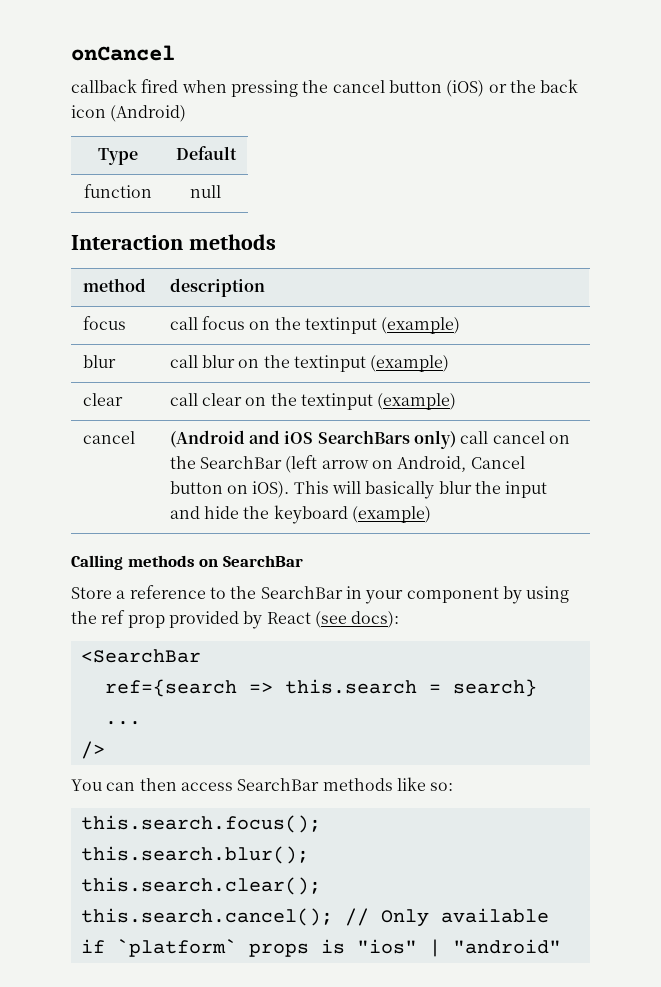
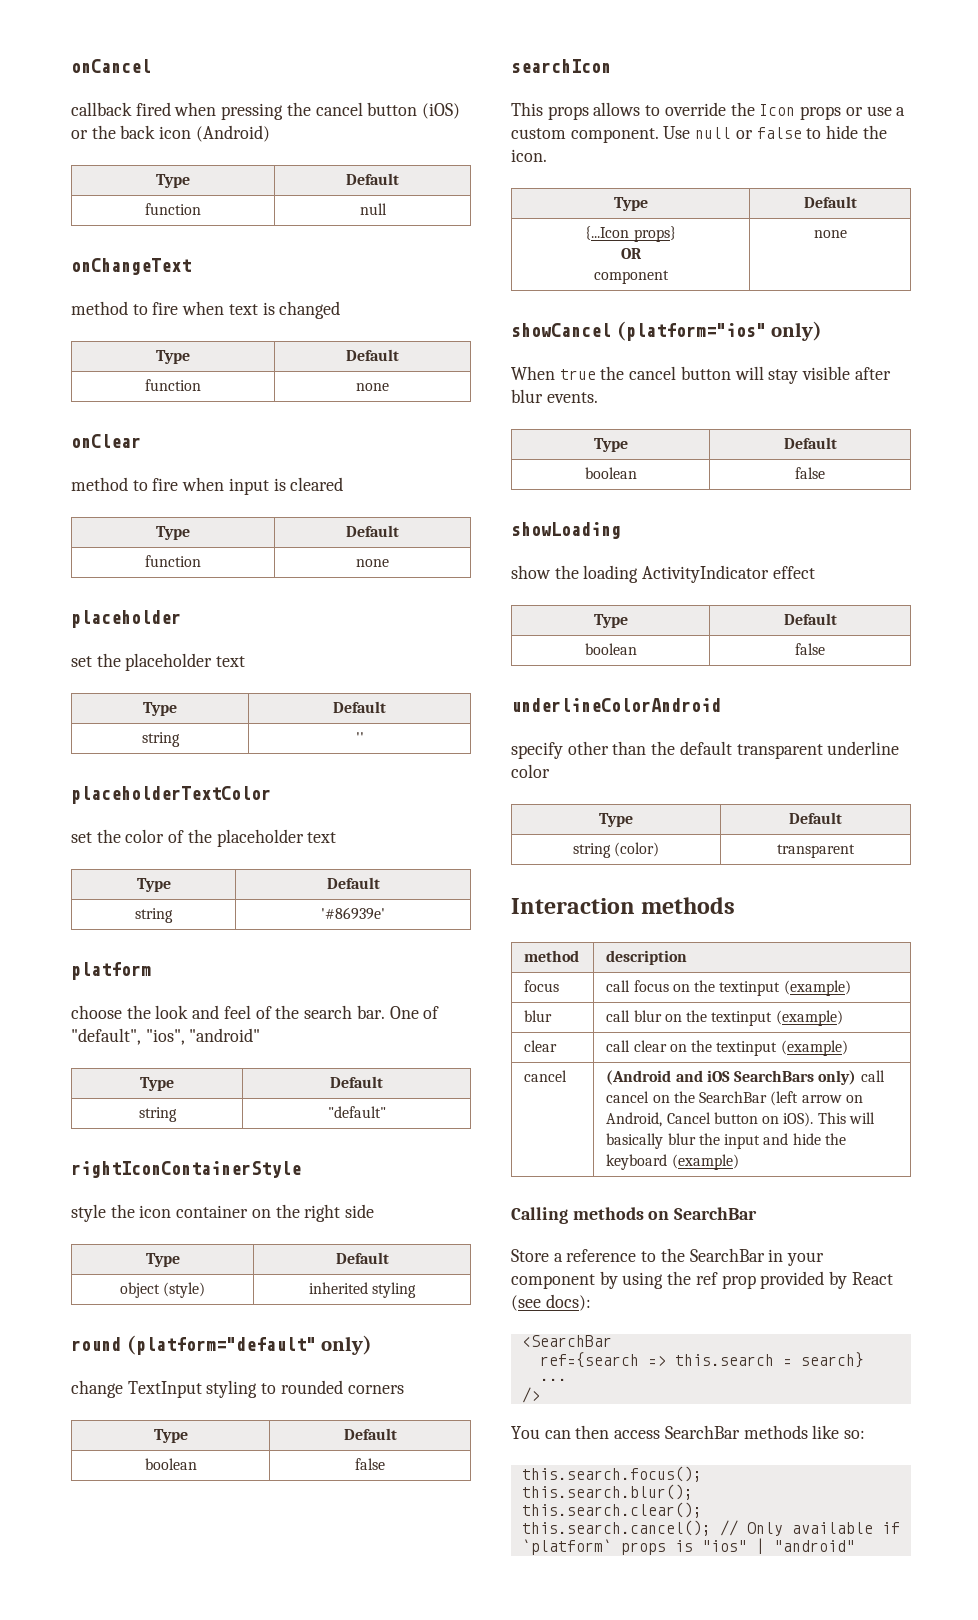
(221, 191) none -> [71,258,191,275] [71,301,341,319] [156,350,190,364] [346,349,399,361] [145,379,201,391] [356,383,389,391] [71,434,141,448] [71,477,344,495] [156,526,190,540] [346,525,399,537] [145,555,201,567] [356,559,389,567] [71,610,181,628] [71,653,246,671] [143,702,177,716] [333,701,386,713] [141,732,180,747] [355,732,364,743] [71,786,271,804] [71,829,337,847] [136,878,171,892] [326,877,380,889] [135,908,173,923] [321,907,385,920] [71,962,151,980] [71,1005,440,1019] [71,1028,261,1045] [140,1077,174,1091] [330,1076,383,1088] [138,1107,177,1122] [327,1106,386,1118] [71,1161,301,1178] [71,1204,375,1222] [145,1253,180,1267] [335,1252,389,1264] [119,1282,206,1298] [308,1282,417,1298] [71,1335,373,1355] [71,1380,404,1398] [153,1429,188,1443] [343,1428,397,1440] [144,1458,197,1470] [355,1458,385,1470] [511,59,611,73] [511,102,906,120] [511,125,887,143] [511,149,547,162] [613,197,648,211] [803,196,857,208] [585,226,676,242] [620,248,642,259] [593,270,669,284] [813,230,847,238] [511,321,823,341] [511,366,891,384] [511,389,598,403] [593,438,628,452] [783,437,837,449] [584,467,637,479] [795,467,825,479] [511,522,621,539] [511,565,815,583] [593,614,628,628] [783,613,837,625] [584,643,637,655] [795,643,825,655] [511,698,721,712] [511,741,900,759] [511,764,550,778] [599,813,633,827] [789,812,842,824] [572,842,660,858] [777,844,855,858] // onChangeText // method to fire when text is changed // Type | Default // function | none // onClear // method to fire when input is cleared // Type | Default // function | none // placeholder // set the placeholder text // Type | Default // string | '' // placeholderTextColor // set the color of the placeholder text // Type | Default // string | '#86939e' // platform // choose the look and feel of the search bar. One of "default", "ios", "android" // Type | Default // string | "default" // rightIconContainerStyle // style the icon container on the right side // Type | Default // object (style) | inherited styling // round (platform="default" only) // change TextInput styling to rounded corners // Type | Default // boolean | false // searchIcon // This props allows to override the Icon props or use a custom component. Use null or false to hide the icon. // Type | Default // {...Icon props} // OR // component | none // showCancel (platform="ios" only) // When true the cancel button will stay visible after blur events. // Type | Default // boolean | false // showLoading // show the loading ActivityIndicator effect // Type | Default // boolean | false // underlineColorAndroid // specify other than the default transparent underline color // Type | Default // string (color) | transparent

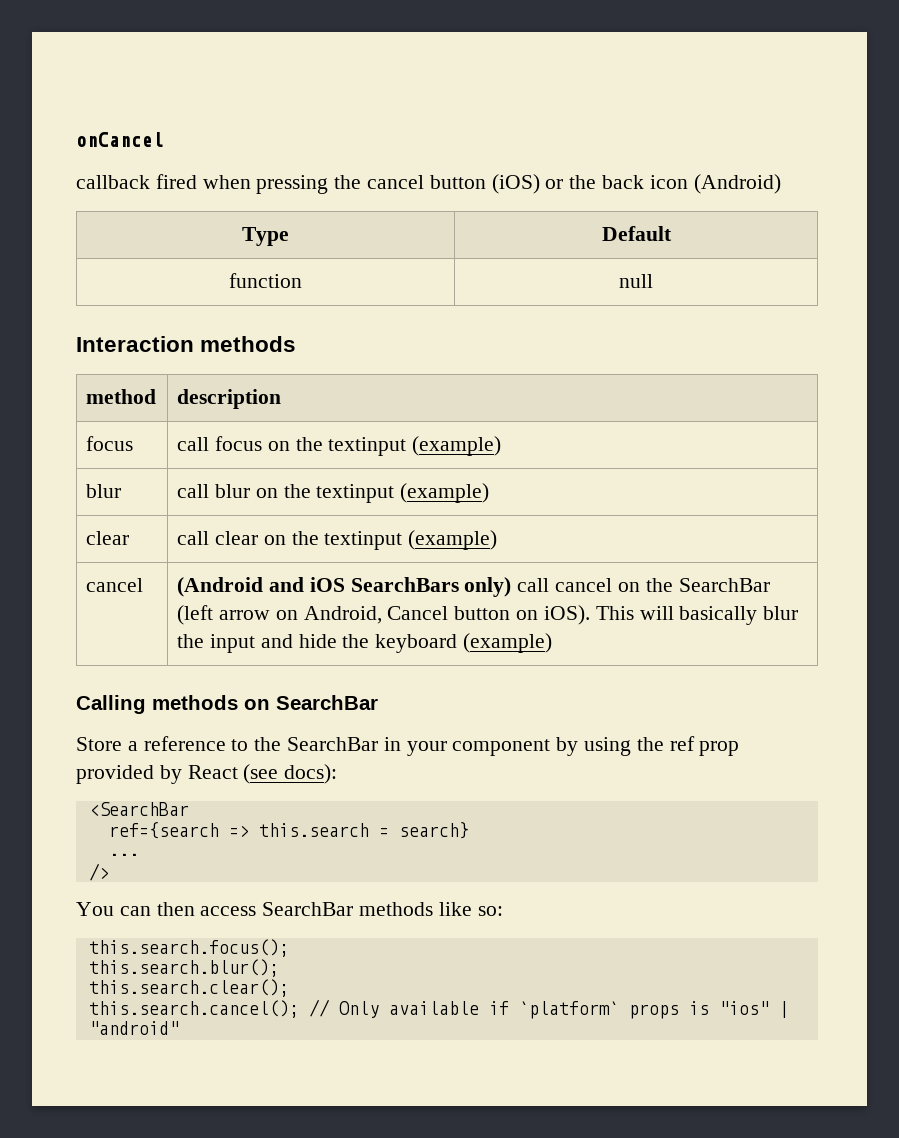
[71,258,191,275] [71,301,341,319] [156,350,190,364] [346,349,399,361] [145,379,201,391] [356,383,389,391] [71,434,141,448] [71,477,344,495] [156,526,190,540] [346,525,399,537] [145,555,201,567] [356,559,389,567] [71,610,181,628] [71,653,246,671] [143,702,177,716] [333,701,386,713] [141,732,180,747] [355,732,364,743] [71,786,271,804] [71,829,337,847] [136,878,171,892] [326,877,380,889] [135,908,173,923] [321,907,385,920] [71,962,151,980] [71,1005,440,1019] [71,1028,261,1045] [140,1077,174,1091] [330,1076,383,1088] [138,1107,177,1122] [327,1106,386,1118] [71,1161,301,1178] [71,1204,375,1222] [145,1253,180,1267] [335,1252,389,1264] [119,1282,206,1298] [308,1282,417,1298] [71,1335,373,1355] [71,1380,404,1398] [153,1429,188,1443] [343,1428,397,1440] [144,1458,197,1470] [355,1458,385,1470] [511,59,611,73] [511,102,906,120] [511,125,887,143] [511,149,547,162] [613,197,648,211] [803,196,857,208] [585,226,676,242] [620,248,642,259] [593,270,669,284] [813,230,847,238] [511,321,823,341] [511,366,891,384] [511,389,598,403] [593,438,628,452] [783,437,837,449] [584,467,637,479] [795,467,825,479] [511,522,621,539] [511,565,815,583] [593,614,628,628] [783,613,837,625] [584,643,637,655] [795,643,825,655] [511,698,721,712] [511,741,900,759] [511,764,550,778] [599,813,633,827] [789,812,842,824] [572,842,660,858] [777,844,855,858] // onChangeText // method to fire when text is changed // Type | Default // function | none // onClear // method to fire when input is cleared // Type | Default // function | none // placeholder // set the placeholder text // Type | Default // string | '' // placeholderTextColor // set the color of the placeholder text // Type | Default // string | '#86939e' // platform // choose the look and feel of the search bar. One of "default", "ios", "android" // Type | Default // string | "default" // rightIconContainerStyle // style the icon container on the right side // Type | Default // object (style) | inherited styling // round (platform="default" only) // change TextInput styling to rounded corners // Type | Default // boolean | false // searchIcon // This props allows to override the Icon props or use a custom component. Use null or false to hide the icon. // Type | Default // {...Icon props} // OR // component | none // showCancel (platform="ios" only) // When true the cancel button will stay visible after blur events. // Type | Default // boolean | false // showLoading // show the loading ActivityIndicator effect // Type | Default // boolean | false // underlineColorAndroid // specify other than the default transparent underline color // Type | Default // string (color) | transparent -> (653, 281) none

